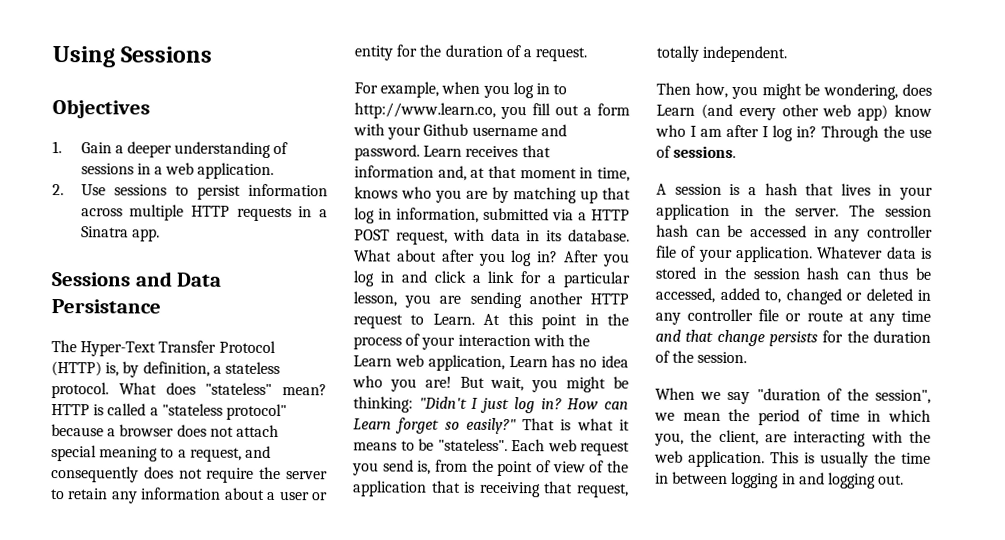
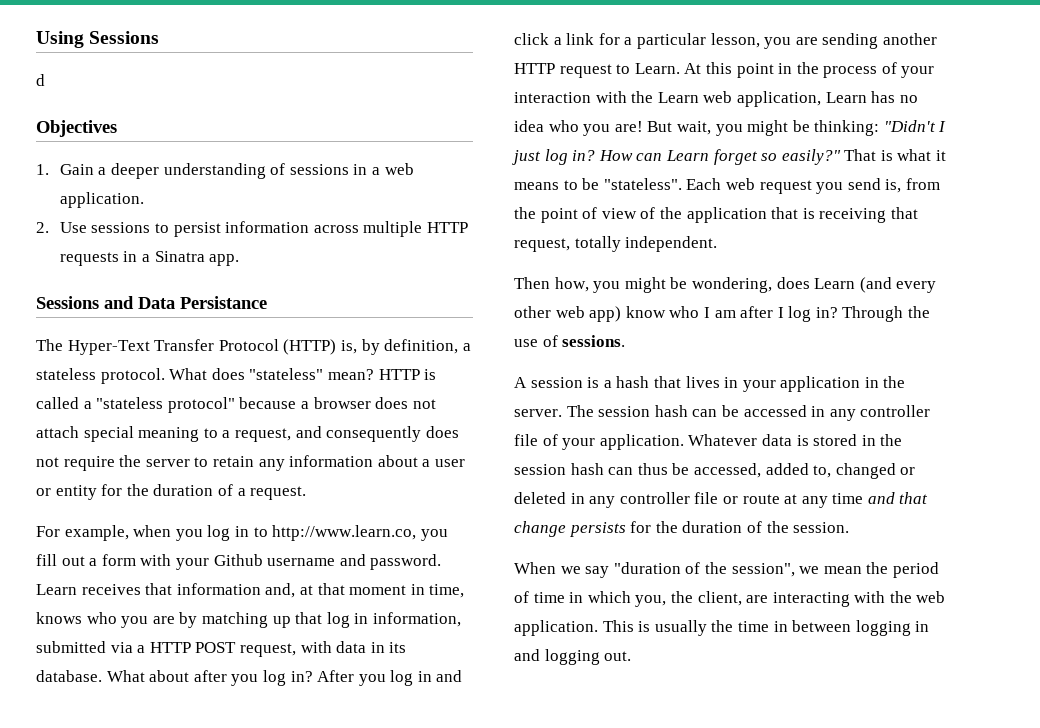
(213, 54) none -> [36,74,45,86] // d

